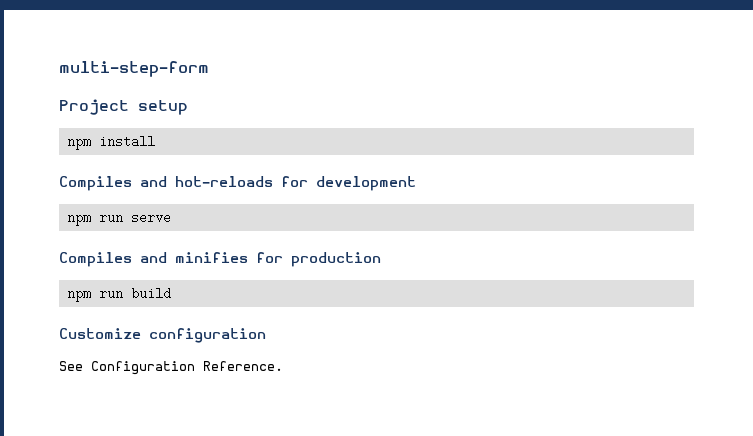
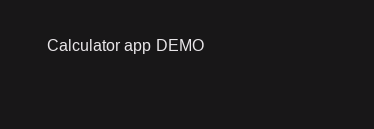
[59,61,209,77] [59,99,188,115] [66,135,155,150] [59,176,416,191] [66,211,171,226] [59,252,381,267] [66,287,171,302] [59,328,266,343] [59,361,283,375] multi-step-form // Project setup // npm install // Compiles and hot-reloads for development // npm run serve // Compiles and minifies for production // npm run build // Customize configuration // See Configuration Reference. -> [47,39,204,54] Calculator app DEMO

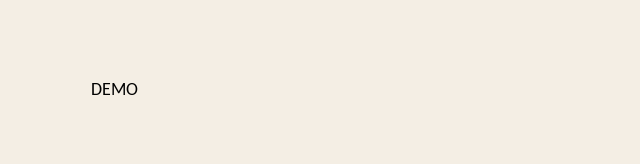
[47,39,152,54] Calculator app -> (91, 89) none

